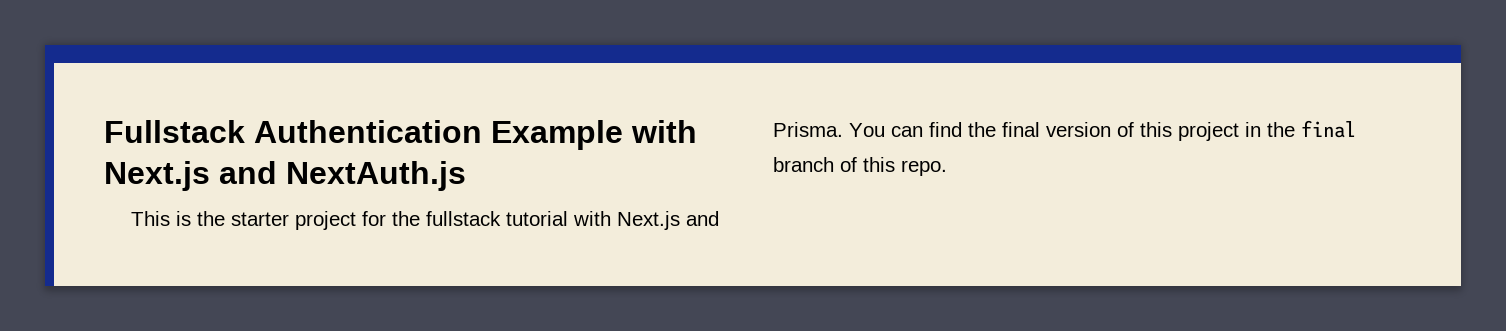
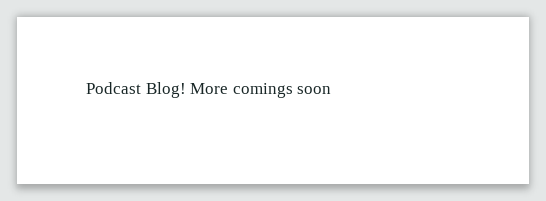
[104,120,697,150] [104,161,466,191] [131,211,720,230] [773,120,1356,141] [773,157,947,176] Fullstack Authentication Example with Next.js and NextAuth.js // This is the starter project for the fullstack tutorial with Next.js and Prisma. You can find the final version of this project in the final branch of this repo. -> [86,82,332,98] Podcast Blog! More comings soon

